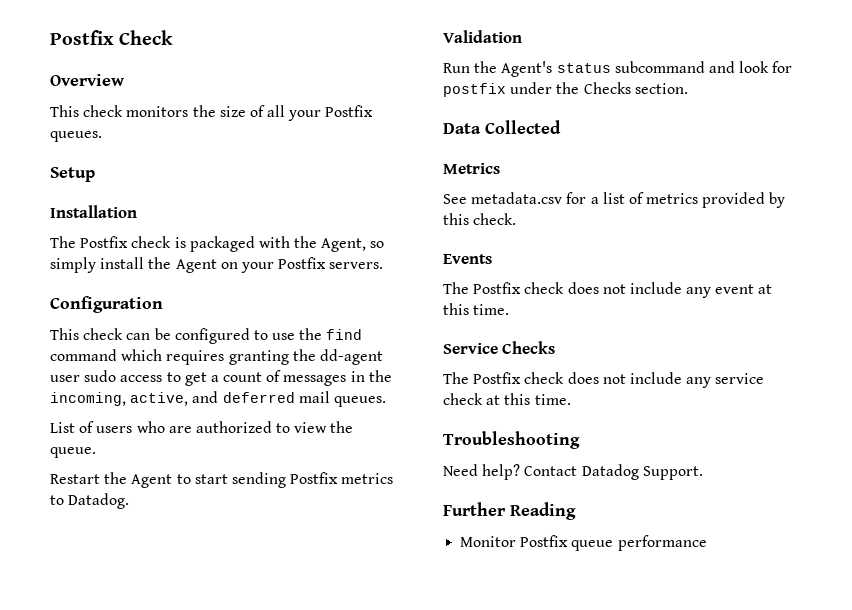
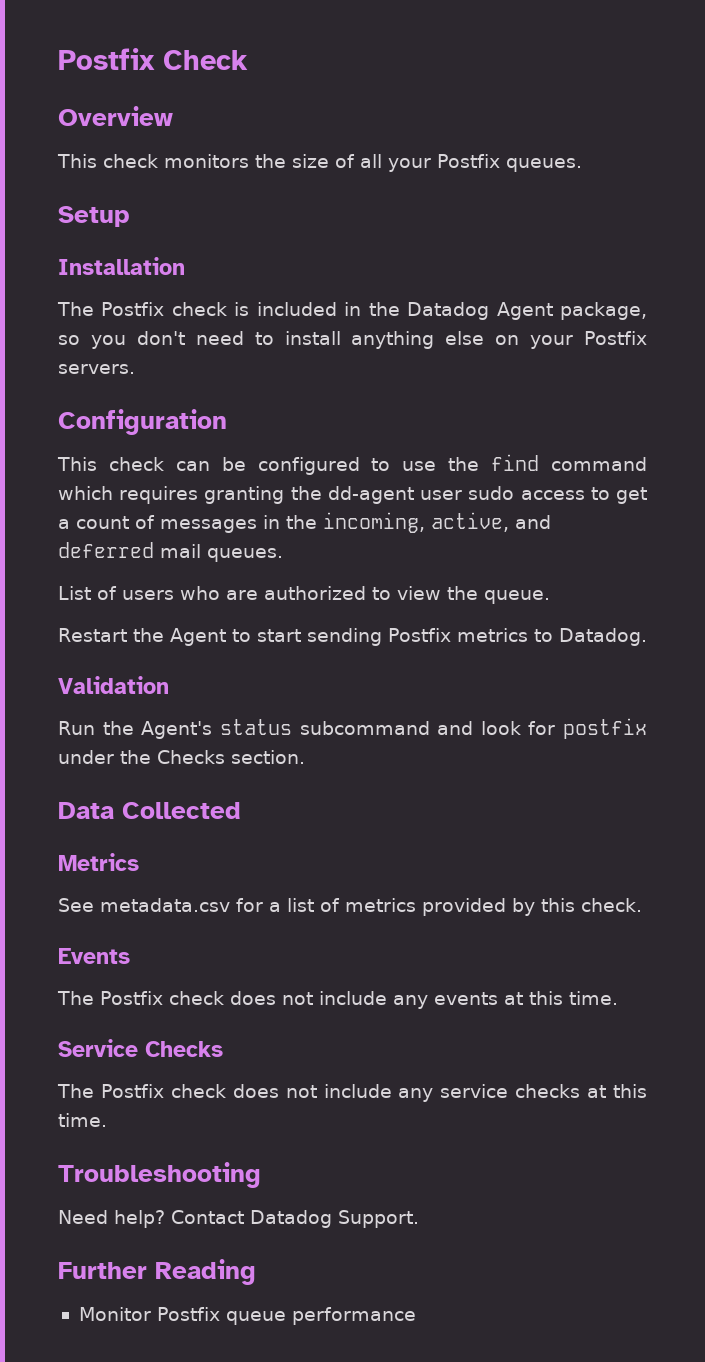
[189,236,385,252] [50,257,217,273] packaged with the Agent, so simply install the Agent -> [256,302,647,320] [58,331,485,349] included in the Datadog Agent package, so you don't need to install anything else
[715,284,755,294] event -> [433,992,498,1005] events
[443,393,483,405] check -> [515,1084,581,1098] checks

